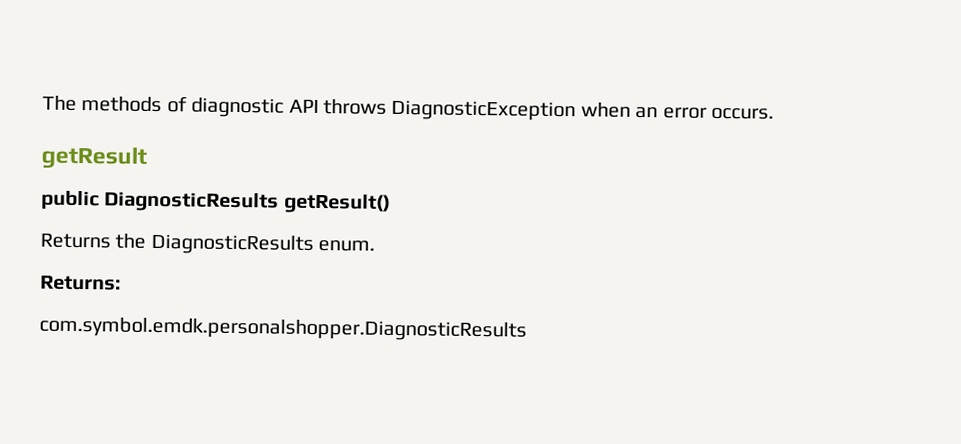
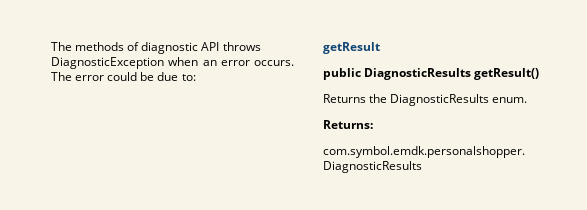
(774, 113) none -> [51,72,196,81] The error could be due to:

